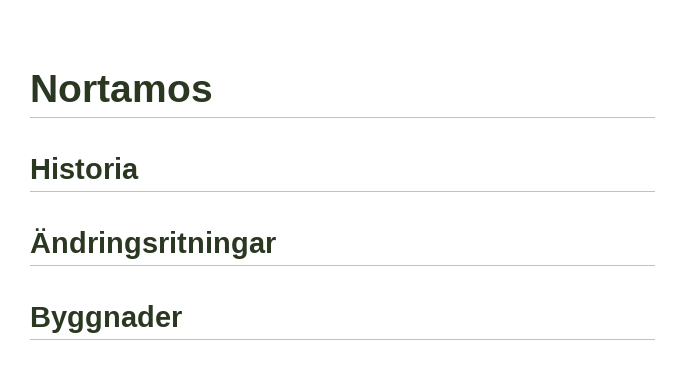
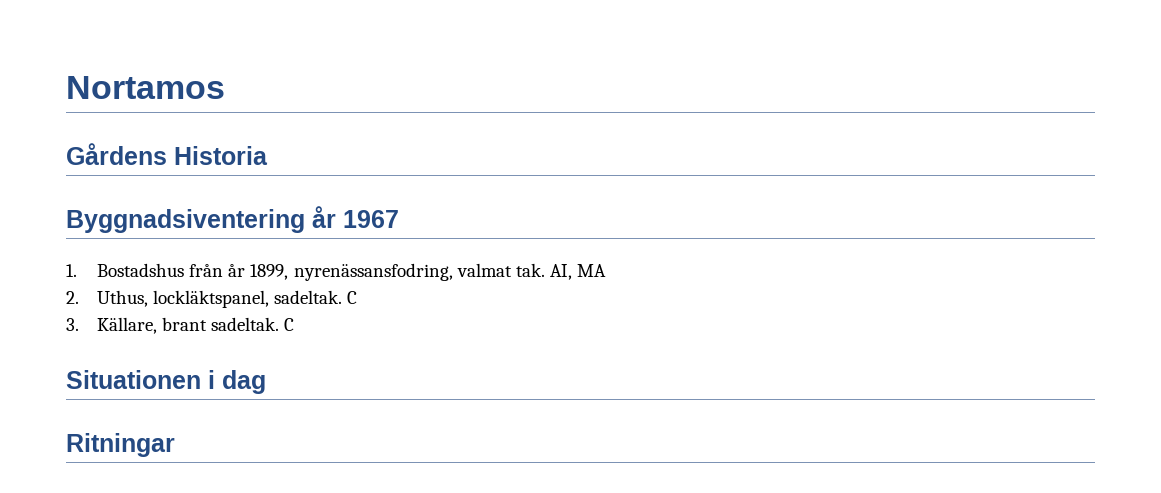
(213, 88) none -> [66,143,167,165] Gårdens
[30,228,276,259] [30,305,182,333] Ändringsritningar // Byggnader -> [66,206,399,233] [66,263,607,281] [66,290,358,308] [66,317,295,334] [66,370,266,394] [66,433,175,457] Byggnadsiventering år 1967 // 1. Bostadshus från år 1899, nyrenässansfodring, valmat tak. AI, MA // 2. Uthus, lockläktspanel, sadeltak. C // 3. Källare, brant sadeltak. C // Situationen i dag // Ritningar

